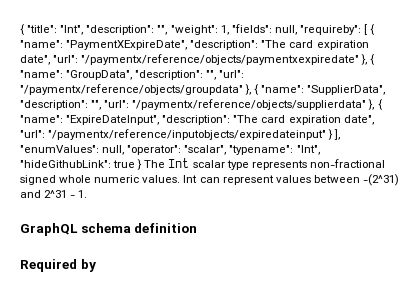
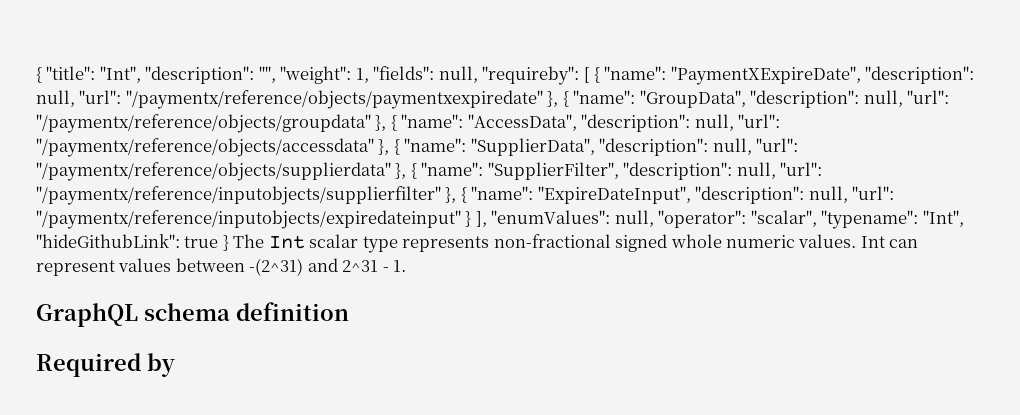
[261,40,369,50] [20,55,50,65] "The card expiration date", -> [36,90,75,107] null,
[206,70,217,80] "", -> [863,90,903,107] null,
(305, 89) none -> [467,114,781,132] [36,138,467,157] "AccessData", "description": null, "url": "/paymentx/reference/objects/accessdata" }, { "name":
[91,100,102,110] "", -> [712,138,752,155] null,
[66,115,374,125] "ExpireDateInput", "description": "The card expiration date", -> [487,162,823,180] [36,186,848,205] "SupplierFilter", "description": null, "url": "/paymentx/reference/inputobjects/supplierfilter" }, { "name": "ExpireDateInput", "description": null,

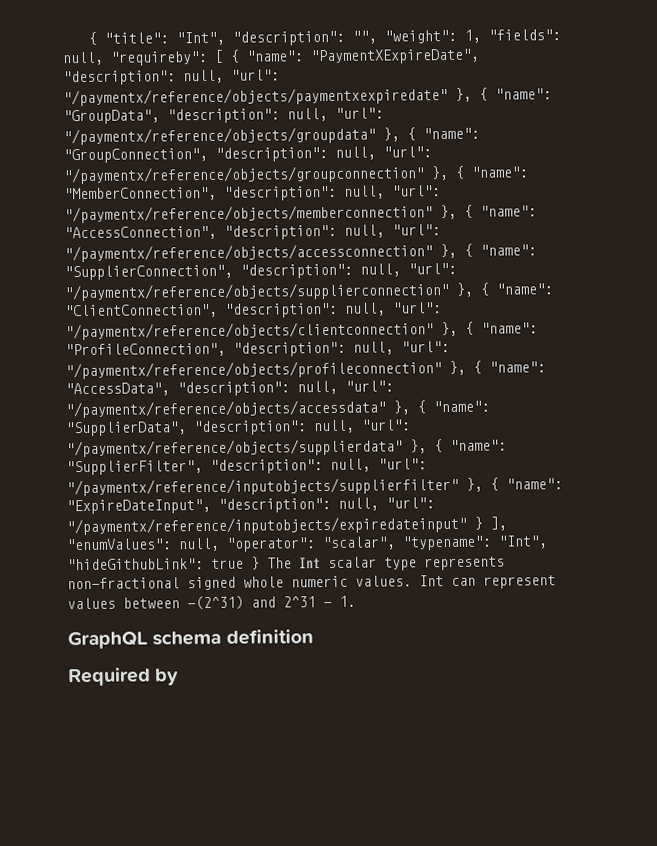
(464, 121) none -> [63,146,432,164] [63,165,528,185] [64,185,441,202] [64,204,537,224] [64,224,441,241] [64,243,537,263] [64,262,457,281] [64,282,553,302] [65,302,442,319] [65,321,538,341] [65,341,450,358] [65,360,546,380] "GroupConnection", "description": null, "url": "/paymentx/reference/objects/groupconnection" }, { "name": "MemberConnection", "description": null, "url": "/paymentx/reference/objects/memberconnection" }, { "name": "AccessConnection", "description": null, "url": "/paymentx/reference/objects/accessconnection" }, { "name": "SupplierConnection", "description": null, "url": "/paymentx/reference/objects/supplierconnection" }, { "name": "ClientConnection", "description": null, "url": "/paymentx/reference/objects/clientconnection" }, { "name": "ProfileConnection", "description": null, "url": "/paymentx/reference/objects/profileconnection" }, { "name":

